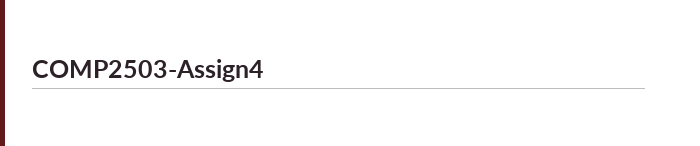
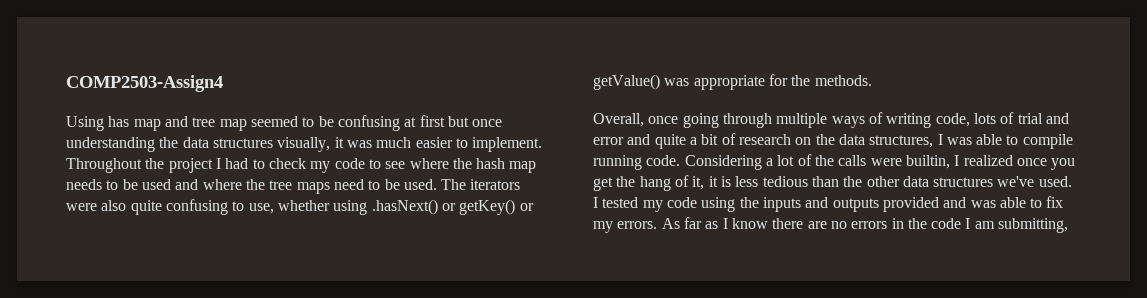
(264, 70) none -> [66,115,503,131] [66,137,543,152] [66,158,537,173] [66,179,521,194] [66,199,534,215] [593,74,872,90] [593,112,1069,128] [593,133,1073,149] [593,154,1076,170] [593,175,1072,191] [593,196,1064,212] [593,217,1069,233] // Using has map and tree map seemed to be confusing at first but once understanding the data structures visually, it was much easier to implement. Throughout the project I had to check my code to see where the hash map needs to be used and where the tree maps need to be used. The iterators were also quite confusing to use, whether using .hasNext() or getKey() or getValue() was appropriate for the methods. // Overall, once going through multiple ways of writing code, lots of trial and error and quite a bit of research on the data structures, I was able to compile running code. Considering a lot of the calls were builtin, I realized once you get the hang of it, it is less tedious than the other data structures we've used. I tested my code using the inputs and outputs provided and was able to fix my errors. As far as I know there are no errors in the code I am submitting,

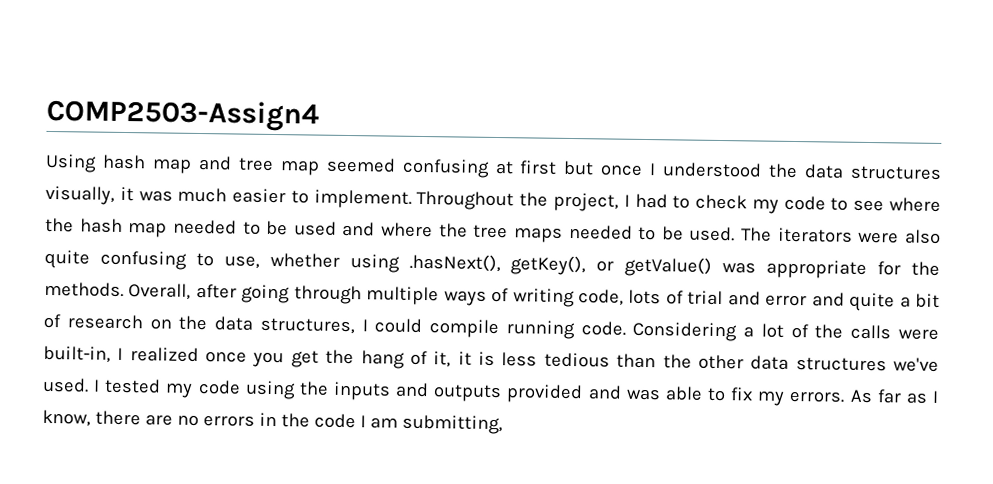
[108,116,130,127] has -> [101,154,146,170] hash
[302,116,334,127] to be -> (396, 165) none
[66,137,155,152] understanding -> [649,162,763,178] I understood
[168,158,213,173] project -> [553,192,619,212] project,
[66,179,102,190] needs -> [172,219,237,235] needed
[333,179,364,190] need -> [568,224,633,240] needed
[371,199,516,215] .hasNext() or getKey() -> [408,253,587,276] .hasNext(), getKey(),
[593,113,679,127] // Overall, once -> [128,283,237,300] Overall, after
[946,134,1019,145] was able to -> [374,318,423,334] could
[905,155,950,169] builtin, -> [43,345,111,363] built-in,
[731,218,768,229] know -> [42,409,91,427] know,

